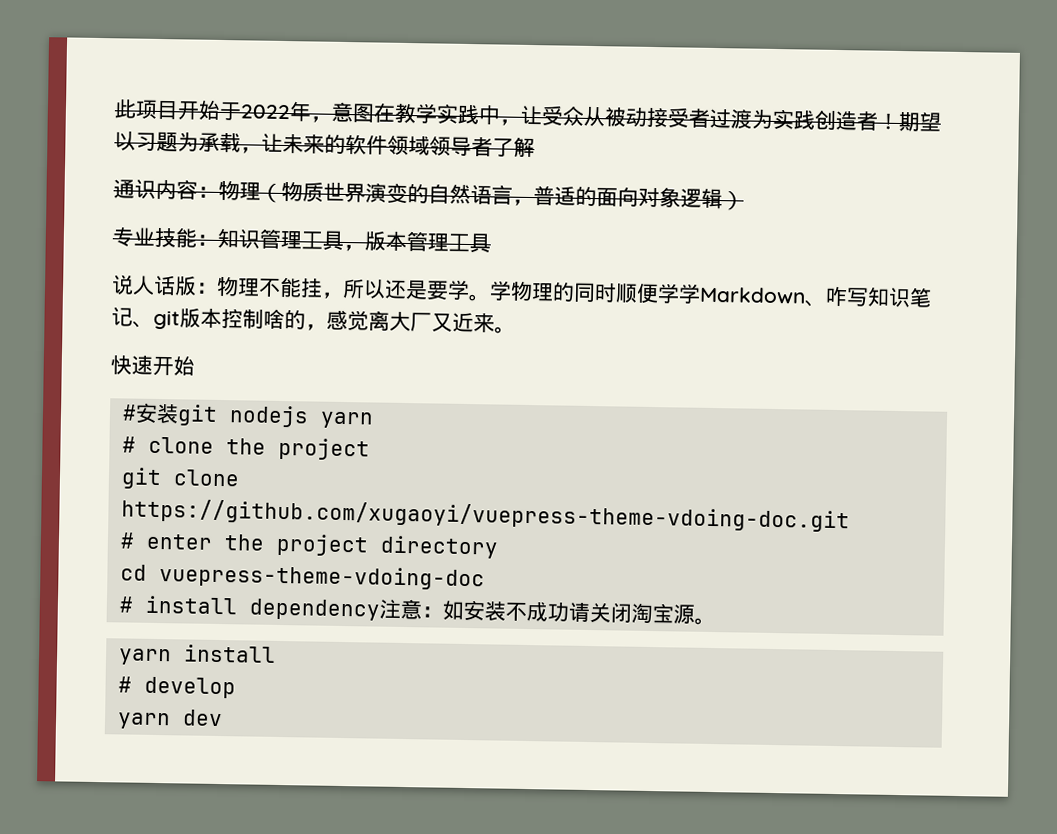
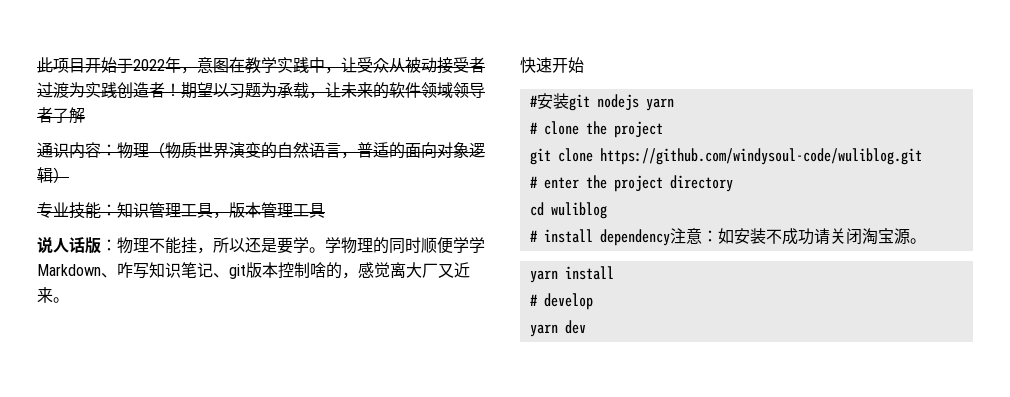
[120,498,850,533] https://github.com/xugaoyi/vuepress-theme-vdoing-doc.git -> [599,148,922,165] https://github.com/windysoul-code/wuliblog.git
[158,564,485,591] vuepress-theme-vdoing-doc -> [550,202,607,219] wuliblog

